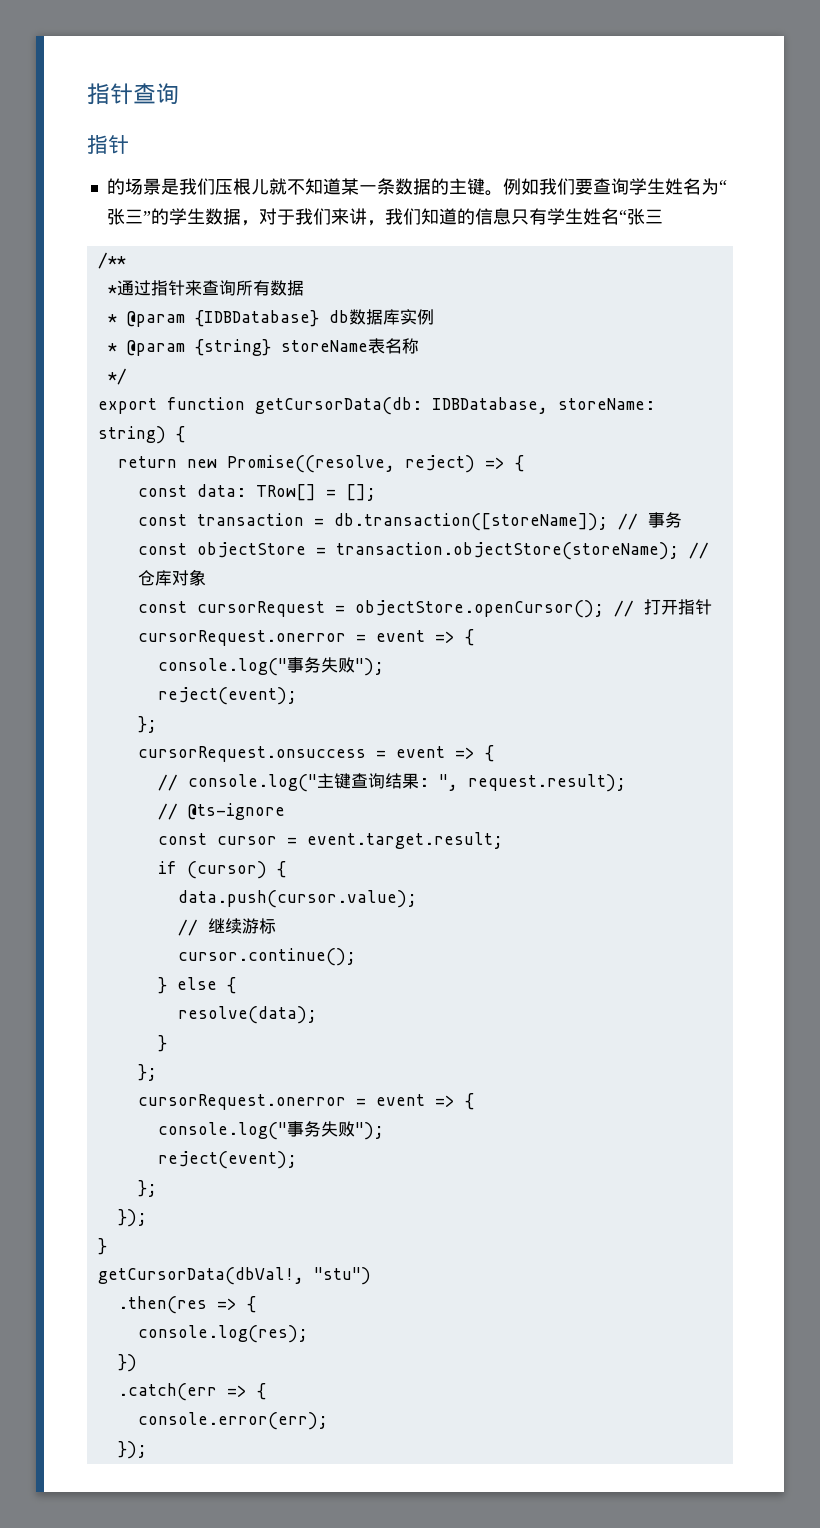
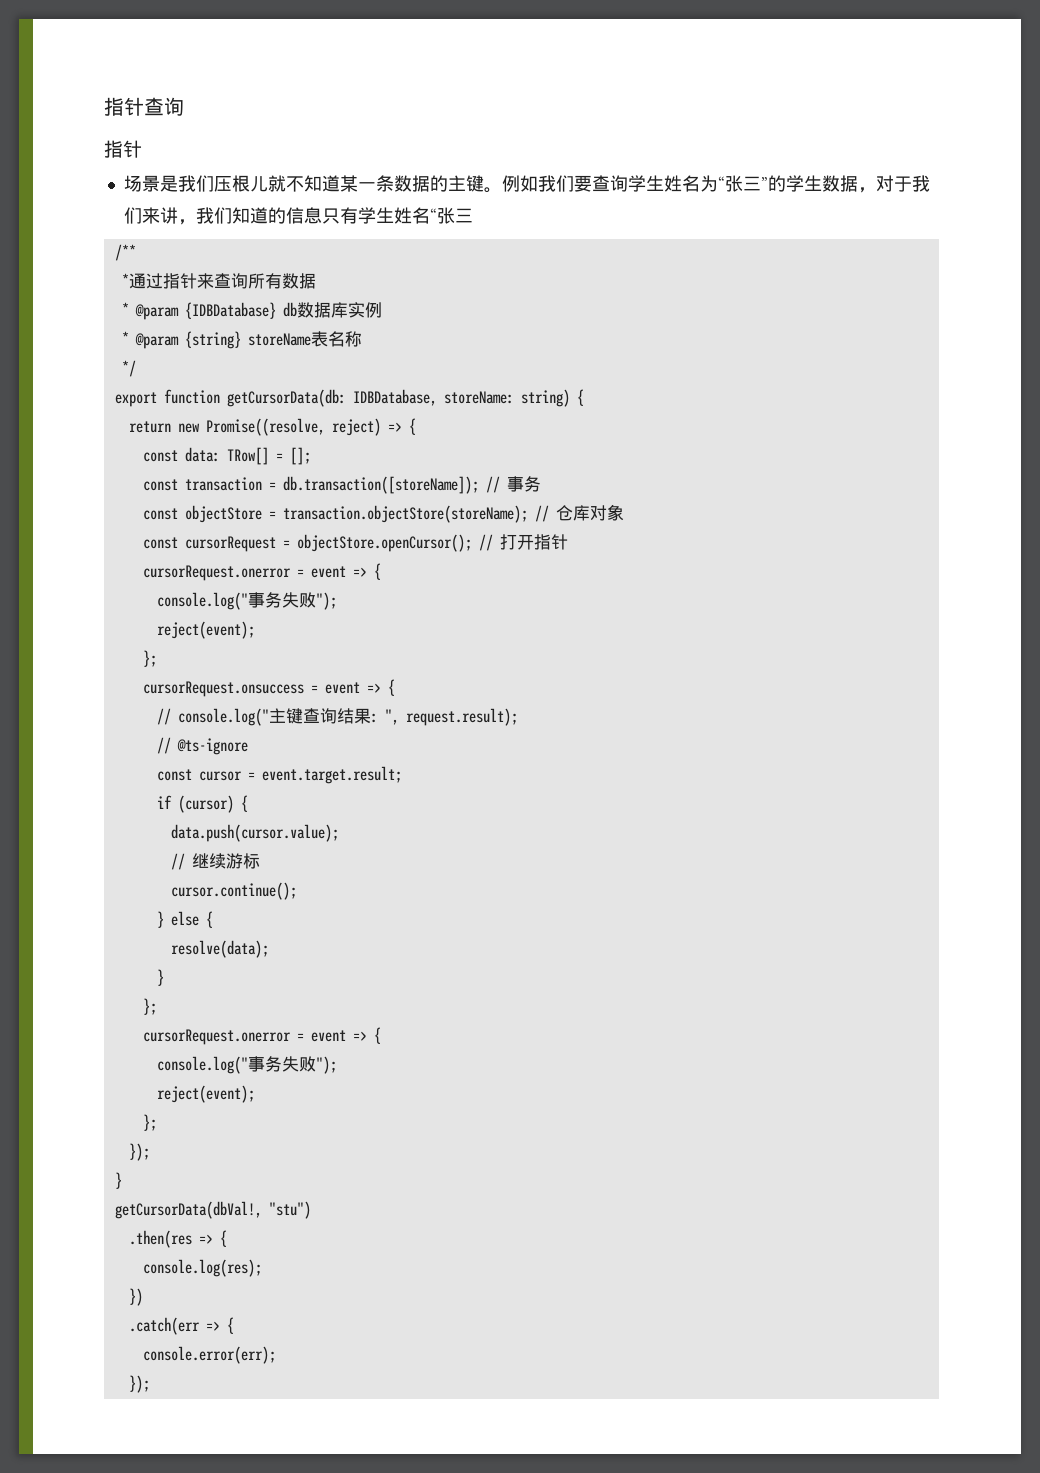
[106,178,125,195] 的 -> (142, 149) none

